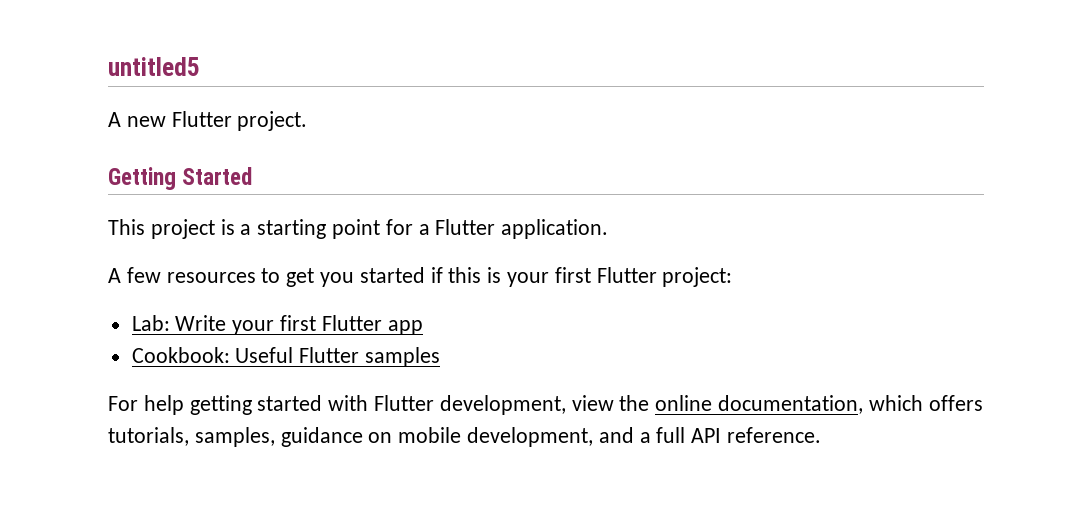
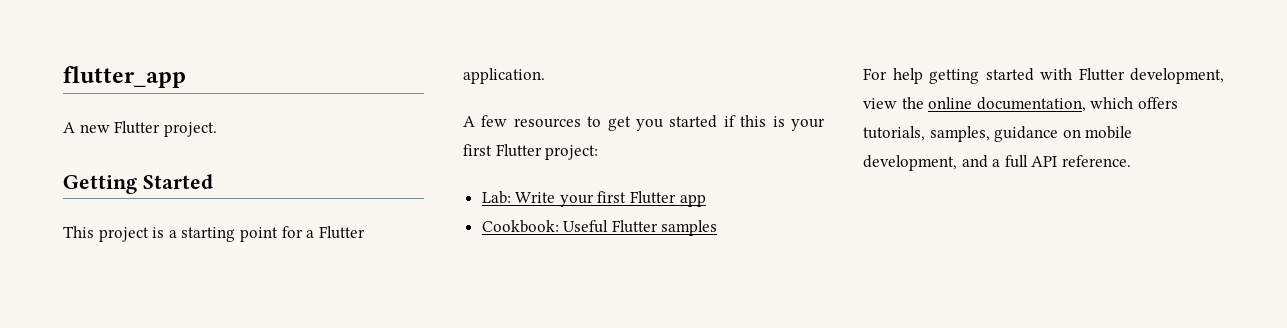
[108,57,200,76] untitled5 -> [63,66,186,88] flutter_app

